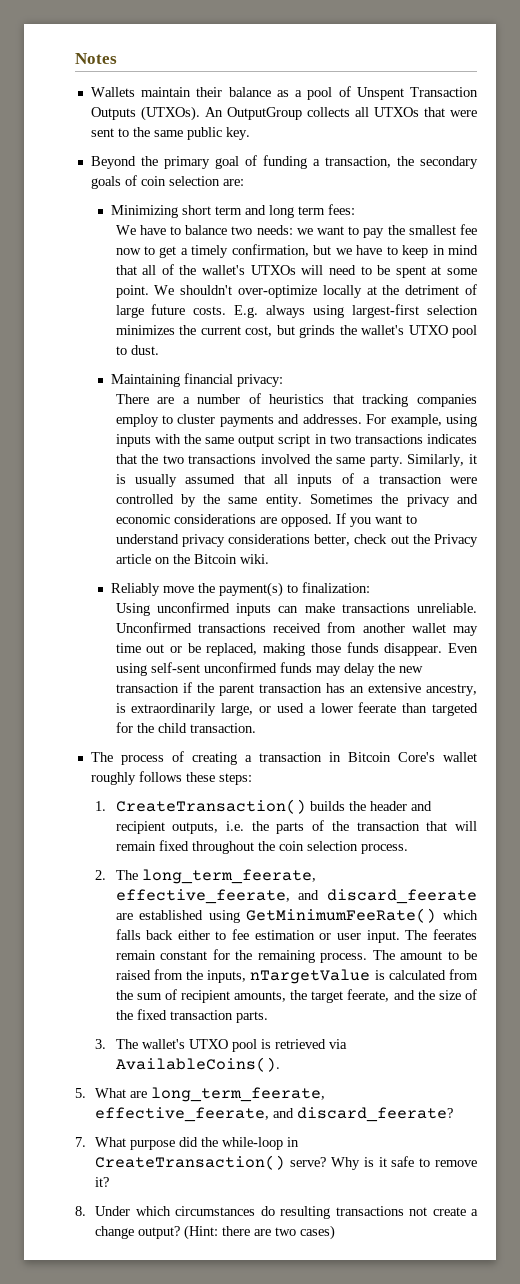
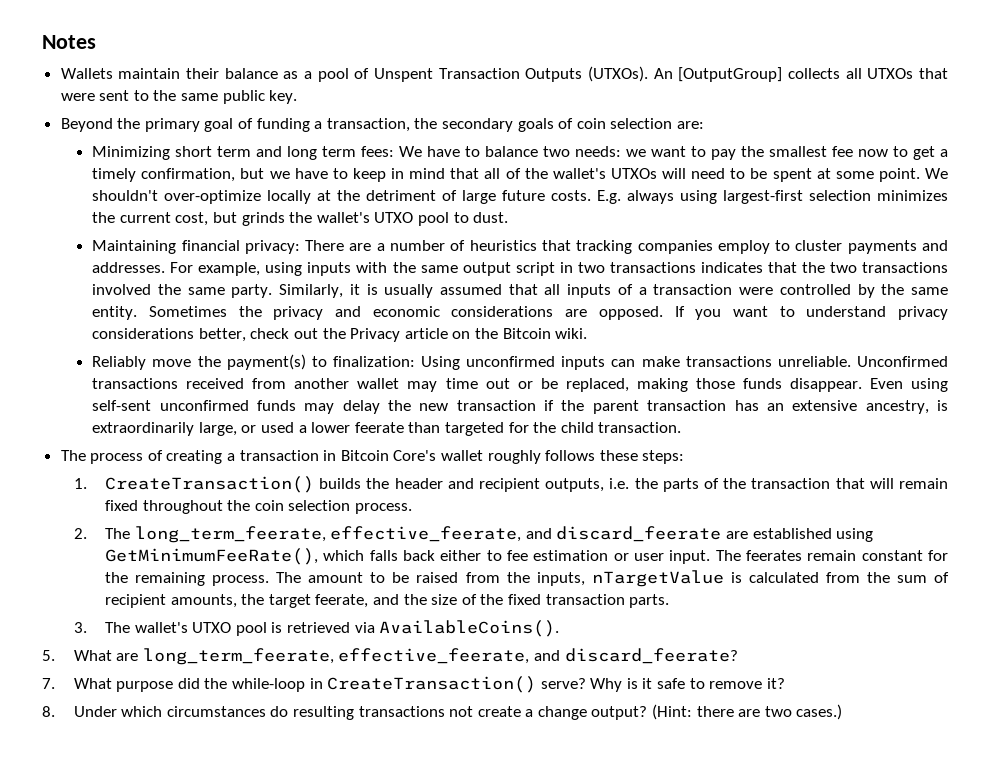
[226,107,302,120] OutputGroup -> [678,67,783,82] [OutputGroup]
(356, 209) // -> (395, 151) none
(284, 380) // -> (300, 247) none
(371, 587) // -> (415, 361) none
[246,908,437,923] GetMinimumFeeRate() -> [105,548,319,565] GetMinimumFeeRate(),
[300,1225,336,1240] cases) -> [796,704,843,720] cases.)

